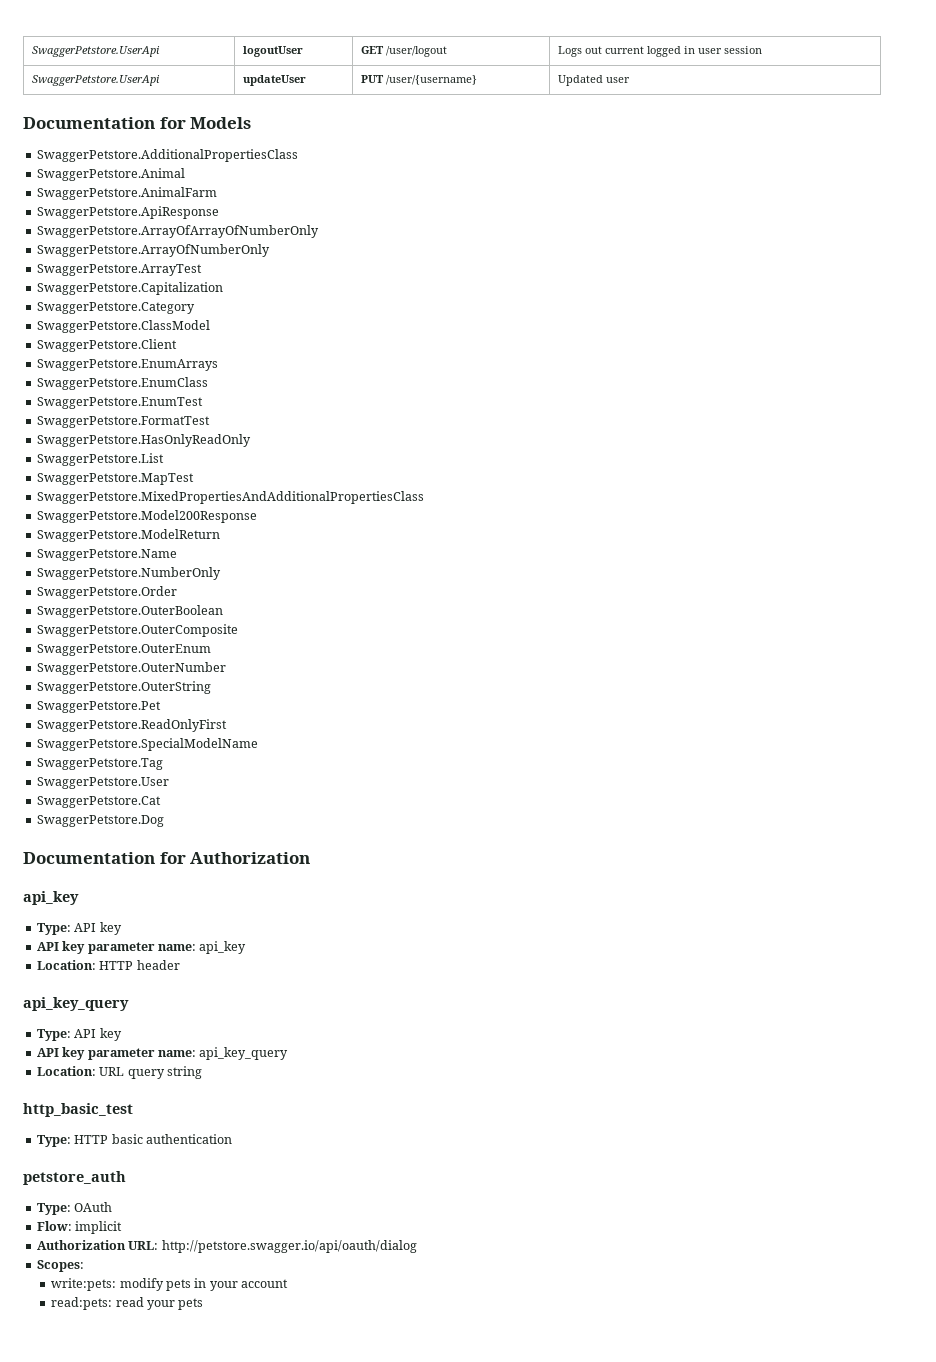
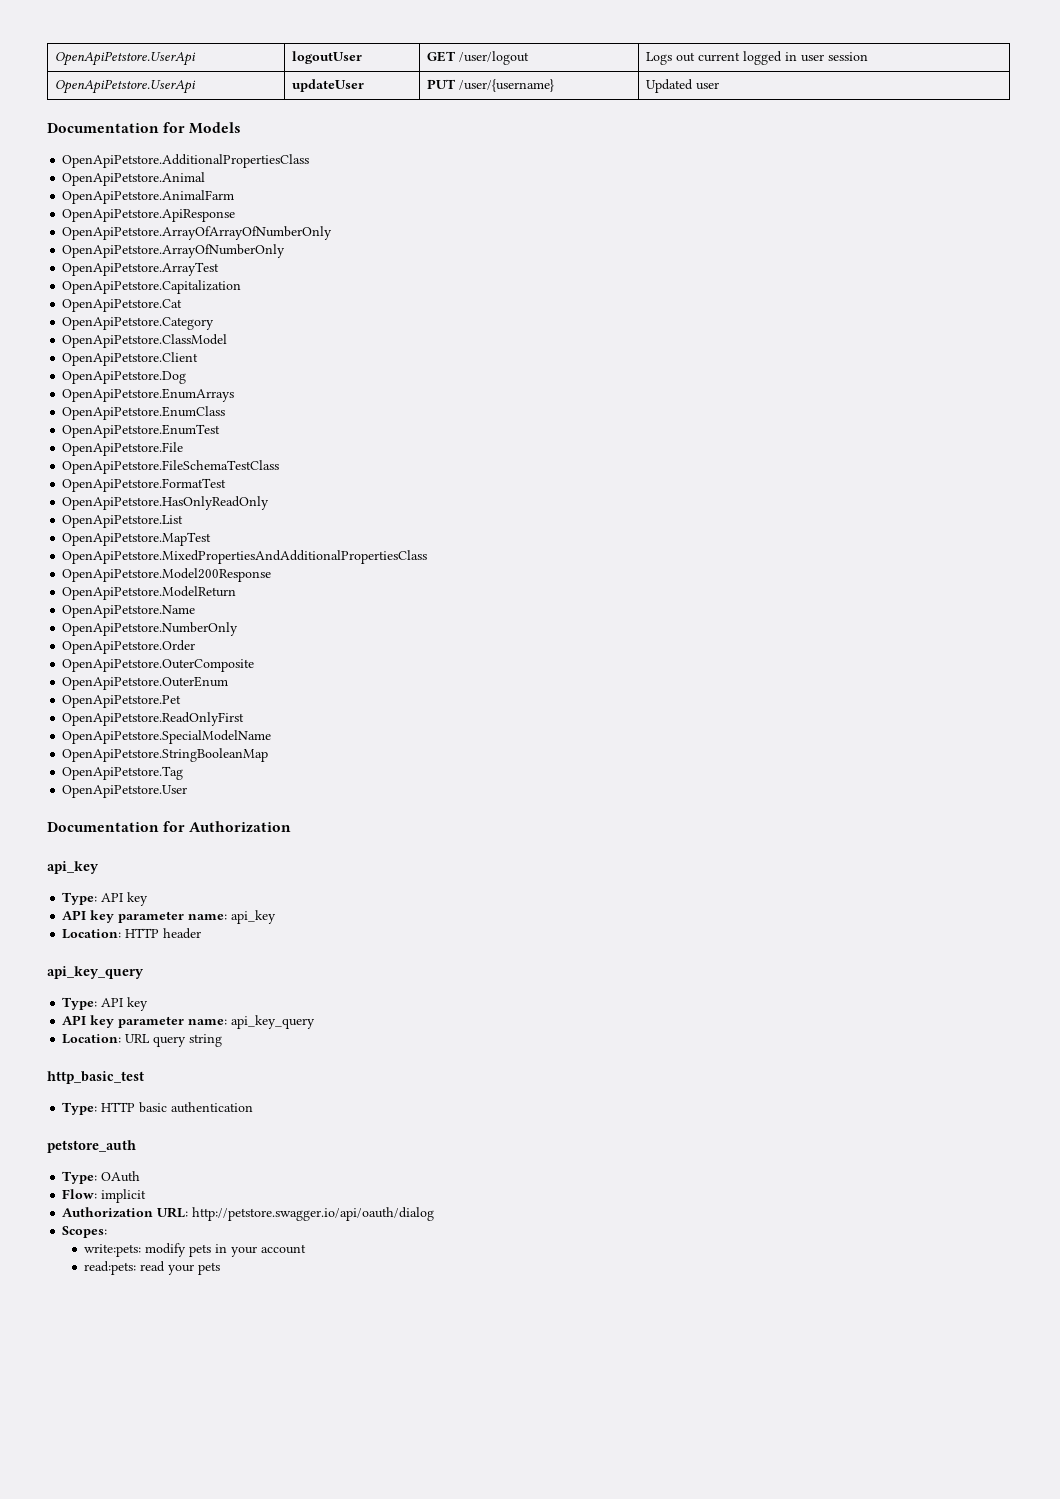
[31,46,160,57] SwaggerPetstore.UserApi -> [54,51,196,66] OpenApiPetstore.UserApi
[31,75,160,86] SwaggerPetstore.UserApi -> [54,79,196,94] OpenApiPetstore.UserApi
[36,149,298,162] [36,168,185,181] [36,187,217,200] [36,206,219,219] [36,225,319,238] [36,244,270,257] [36,264,202,276] [36,282,223,295] [36,302,195,314] [36,320,210,333] [36,339,177,352] [36,359,218,371] [36,377,208,390] [36,397,203,409] [36,416,210,428] [36,434,251,447] [36,453,164,466] [36,473,194,485] [36,491,424,504] [36,510,257,523] [36,529,220,542] [36,549,177,561] [36,567,221,580] [36,586,177,599] [36,605,223,618] [36,624,238,637] [36,644,211,656] [36,662,226,675] [36,681,211,694] [36,701,161,713] [36,719,227,732] [36,738,258,751] [36,758,163,770] [36,777,169,789] [36,796,161,808] [36,815,164,827] SwaggerPetstore.AdditionalPropertiesClass // SwaggerPetstore.Animal // SwaggerPetstore.AnimalFarm // SwaggerPetstore.ApiResponse // SwaggerPetstore.ArrayOfArrayOfNumberOnly // SwaggerPetstore.ArrayOfNumberOnly // SwaggerPetstore.ArrayTest // SwaggerPetstore.Capitalization // SwaggerPetstore.Category // SwaggerPetstore.ClassModel // SwaggerPetstore.Client // SwaggerPetstore.EnumArrays // SwaggerPetstore.EnumClass // SwaggerPetstore.EnumTest // SwaggerPetstore.FormatTest // SwaggerPetstore.HasOnlyReadOnly // SwaggerPetstore.List // SwaggerPetstore.MapTest // SwaggerPetstore.MixedPropertiesAndAdditionalPropertiesClass // SwaggerPetstore.Model200Response // SwaggerPetstore.ModelReturn // SwaggerPetstore.Name // SwaggerPetstore.NumberOnly // SwaggerPetstore.Order // SwaggerPetstore.OuterBoolean // SwaggerPetstore.OuterComposite // SwaggerPetstore.OuterEnum // SwaggerPetstore.OuterNumber // SwaggerPetstore.OuterString // SwaggerPetstore.Pet // SwaggerPetstore.ReadOnlyFirst // SwaggerPetstore.SpecialModelName // SwaggerPetstore.Tag // SwaggerPetstore.User // SwaggerPetstore.Cat // SwaggerPetstore.Dog -> [62,154,310,168] [62,172,206,186] [62,190,235,204] [62,209,236,222] [62,226,333,240] [62,244,286,258] [62,262,220,276] [62,280,242,294] [62,299,183,312] [62,317,215,330] [62,334,228,348] [62,352,199,366] [62,371,187,384] [62,388,235,402] [62,406,226,420] [62,424,221,438] [62,442,184,456] [62,460,280,474] [62,478,227,492] [62,496,270,510] [62,515,184,528] [62,532,212,546] [62,550,428,564] [62,568,272,582] [62,586,237,600] [62,605,196,618] [62,622,239,636] [62,640,196,654] [62,659,255,672] [62,676,229,690] [62,695,182,708] [62,712,245,726] [62,730,272,744] [62,748,269,762] [62,766,184,780] [62,785,188,798] OpenApiPetstore.AdditionalPropertiesClass // OpenApiPetstore.Animal // OpenApiPetstore.AnimalFarm // OpenApiPetstore.ApiResponse // OpenApiPetstore.ArrayOfArrayOfNumberOnly // OpenApiPetstore.ArrayOfNumberOnly // OpenApiPetstore.ArrayTest // OpenApiPetstore.Capitalization // OpenApiPetstore.Cat // OpenApiPetstore.Category // OpenApiPetstore.ClassModel // OpenApiPetstore.Client // OpenApiPetstore.Dog // OpenApiPetstore.EnumArrays // OpenApiPetstore.EnumClass // OpenApiPetstore.EnumTest // OpenApiPetstore.File // OpenApiPetstore.FileSchemaTestClass // OpenApiPetstore.FormatTest // OpenApiPetstore.HasOnlyReadOnly // OpenApiPetstore.List // OpenApiPetstore.MapTest // OpenApiPetstore.MixedPropertiesAndAdditionalPropertiesClass // OpenApiPetstore.Model200Response // OpenApiPetstore.ModelReturn // OpenApiPetstore.Name // OpenApiPetstore.NumberOnly // OpenApiPetstore.Order // OpenApiPetstore.OuterComposite // OpenApiPetstore.OuterEnum // OpenApiPetstore.Pet // OpenApiPetstore.ReadOnlyFirst // OpenApiPetstore.SpecialModelName // OpenApiPetstore.StringBooleanMap // OpenApiPetstore.Tag // OpenApiPetstore.User

